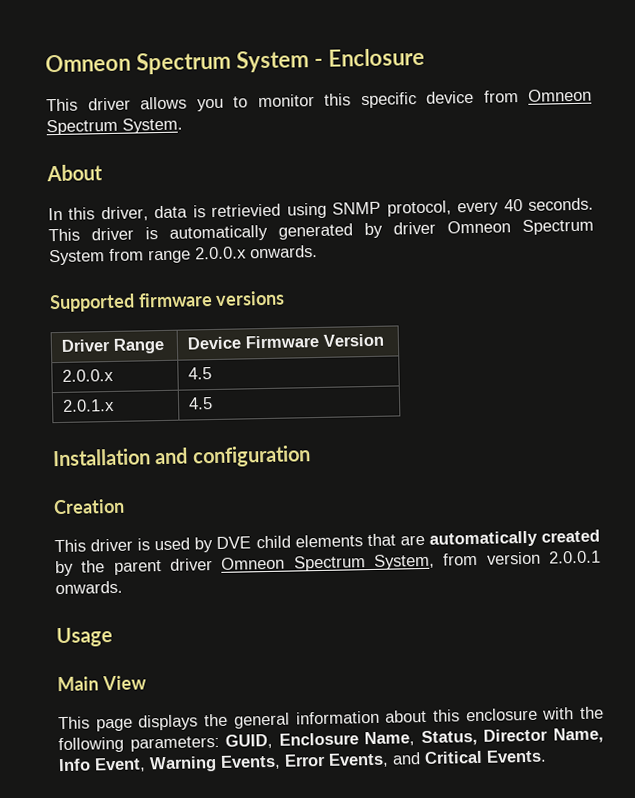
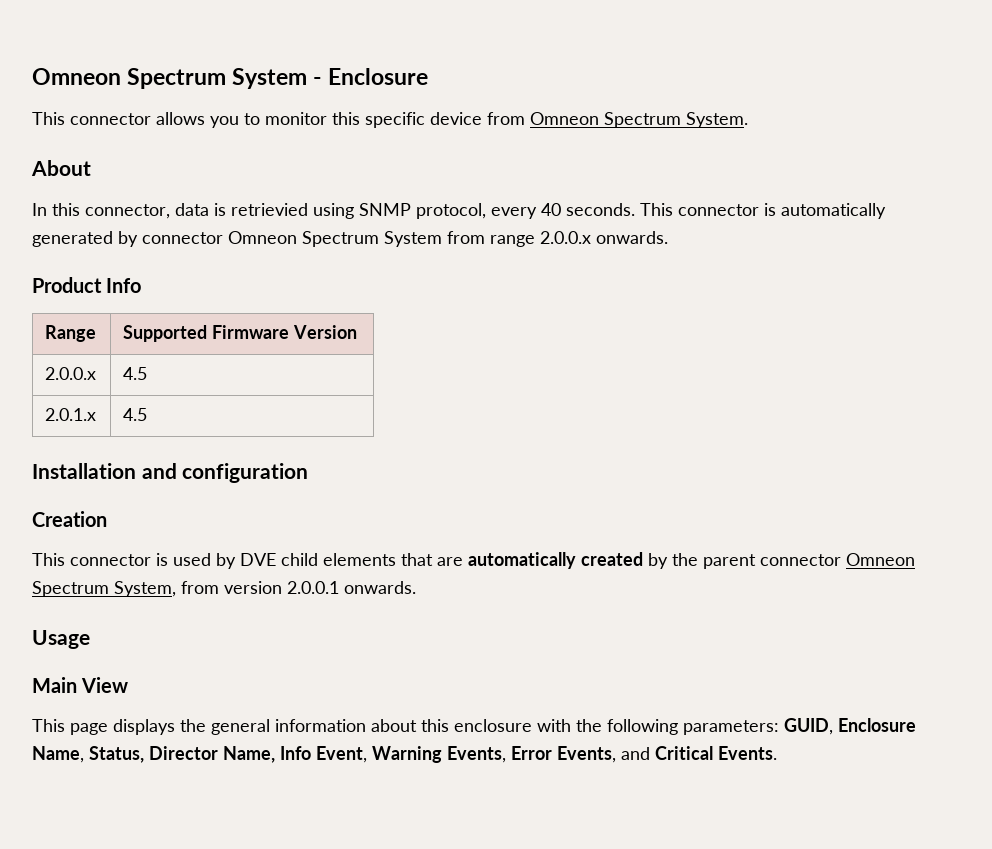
[87,97,131,111] driver -> [70,113,151,125] connector
[100,206,149,222] driver, -> [85,204,170,219] connector,
[91,227,134,241] driver -> [678,204,759,216] connector
[393,221,436,235] driver -> [142,232,223,244] connector
[49,290,286,313] [61,338,112,352] Supported firmware versions // Driver -> [32,277,142,293] Product Info //
[187,336,243,350] Device -> [123,325,208,342] Supported
[90,538,134,552] driver -> [70,554,151,566] connector
[170,558,213,571] driver -> [760,554,841,566] connector

